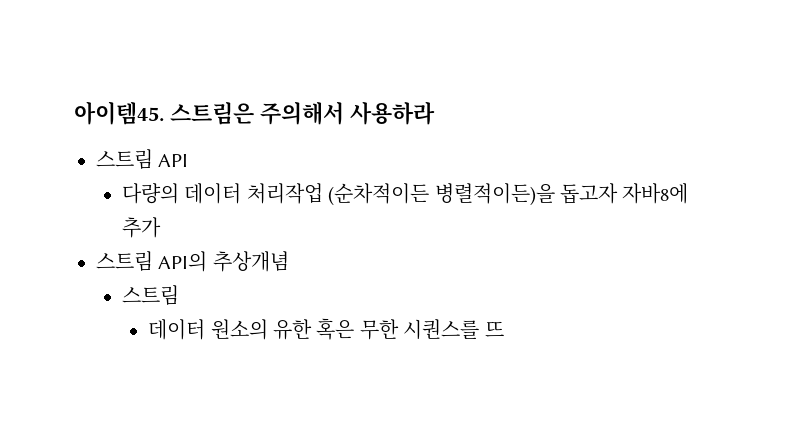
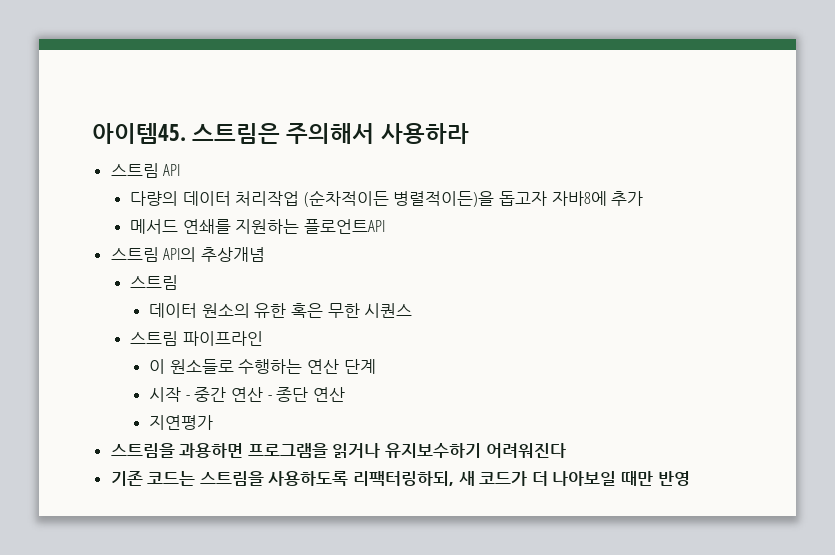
(162, 227) none -> [129,219,385,234] // 메서드 연쇄를 지원하는 플로언트API
[403,319,504,339] 시퀀스를 뜨 -> [364,303,413,318] [129,331,263,346] [149,359,376,374] [149,387,345,402] [149,415,214,430] [110,443,566,459] [110,471,690,486] 시퀀스 // 스트림 파이프라인 // 이 원소들로 수행하는 연산 단계 // 시작 - 중간 연산 - 종단 연산 // 지연평가 // 스트림을 과용하면 프로그램을 읽거나 유지보수하기 어려워진다 // 기존 코드는 스트림을 사용하도록 리팩터링하되, 새 코드가 더 나아보일 때만 반영

